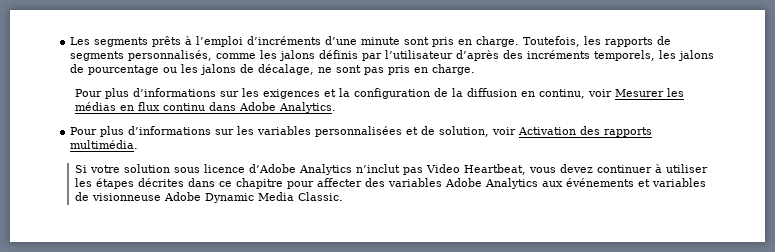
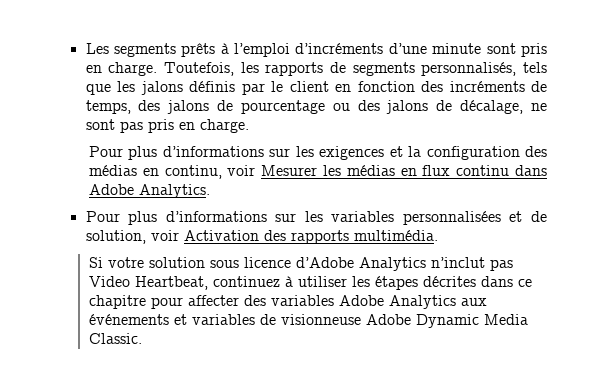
[216,53,257,59] comme -> [523,62,547,73] [85,84,111,95] tels que
[385,50,677,61] l’utilisateur d’après des incréments temporels, les -> [271,81,547,92] [85,100,161,114] le client en fonction des incréments de temps, des
[181,64,199,73] les -> [357,100,380,111] des
[434,88,518,97] de la diffusion -> [524,146,547,157] [88,165,137,176] des médias
[529,164,653,173] vous devez continuer -> [212,276,280,287] continuez

